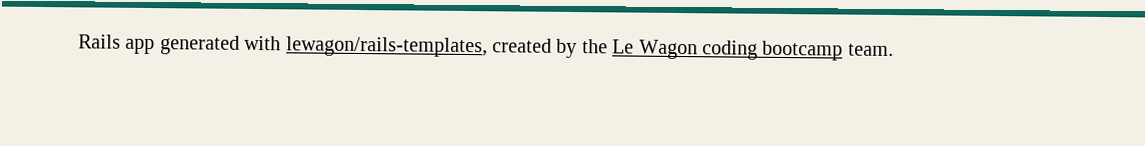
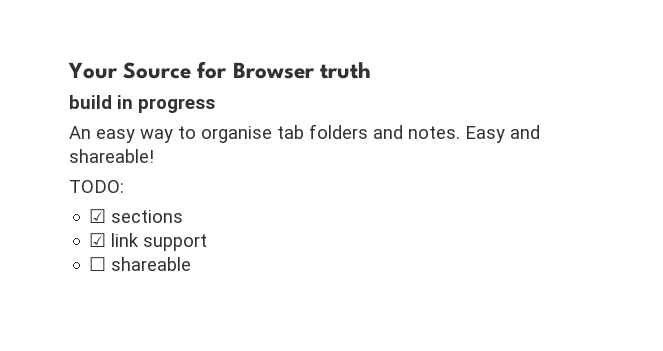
[78,34,894,61] Rails app generated with lewagon/rails-templates, created by the Le Wagon coding bootcamp team. -> [68,61,371,79] [69,95,215,113] [69,124,540,143] [69,149,154,163] [69,180,124,193] [89,209,184,223] [89,233,208,251] [89,257,192,271] Your Source for Browser truth // build in progress // An easy way to organise tab folders and notes. Easy and shareable! // TODO: // ☑ sections // ☑ link support // ☐ shareable

